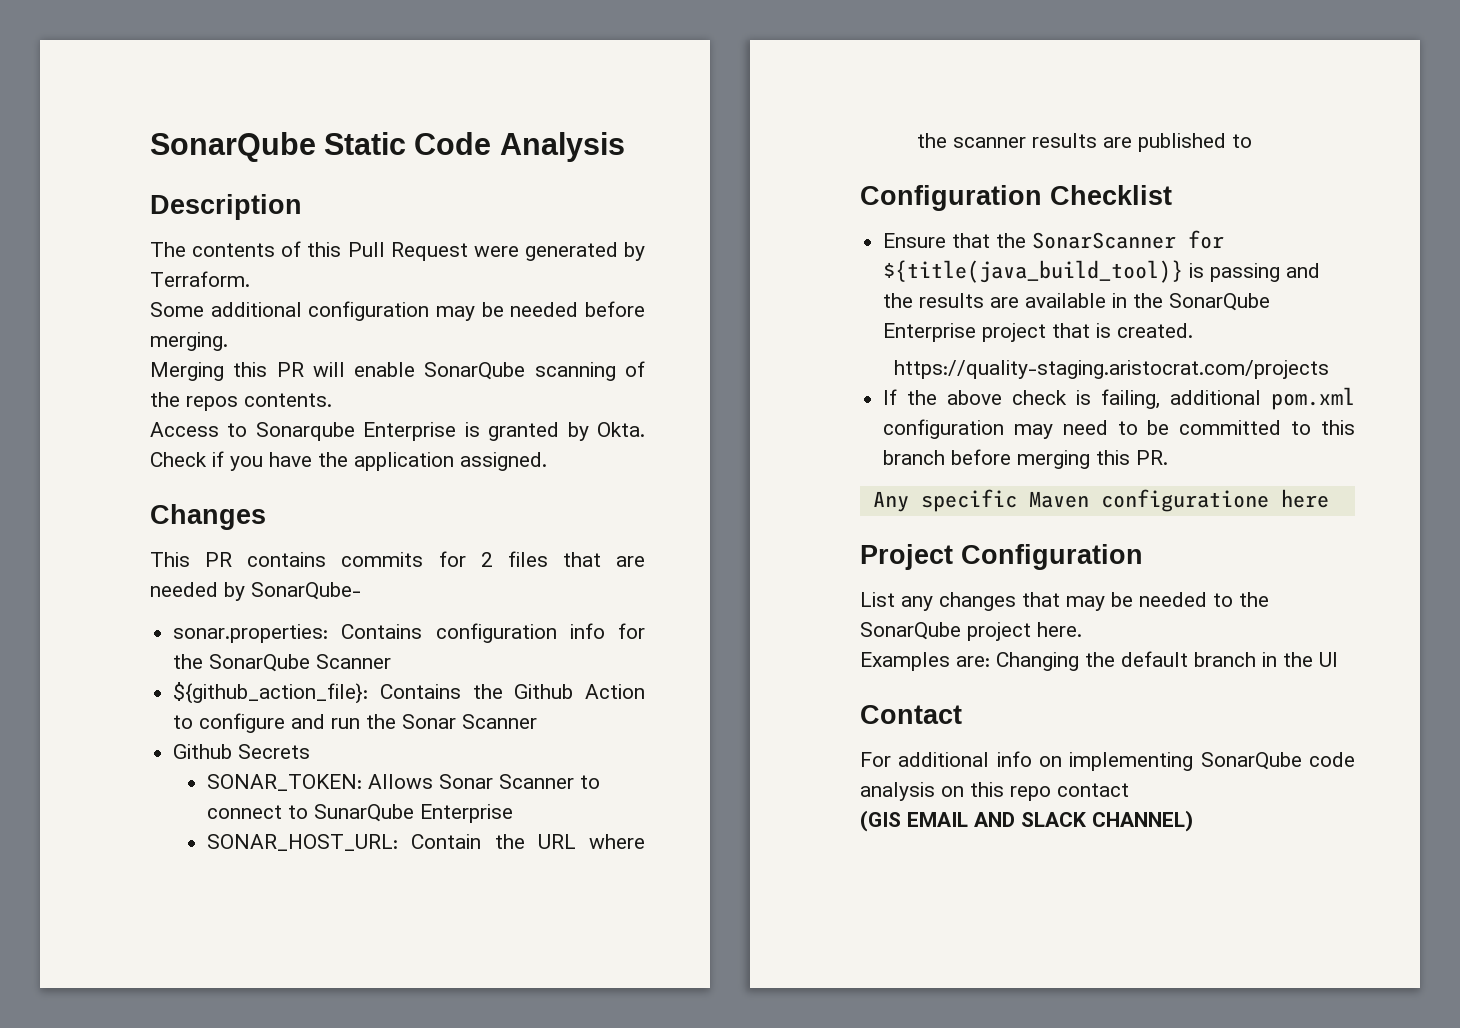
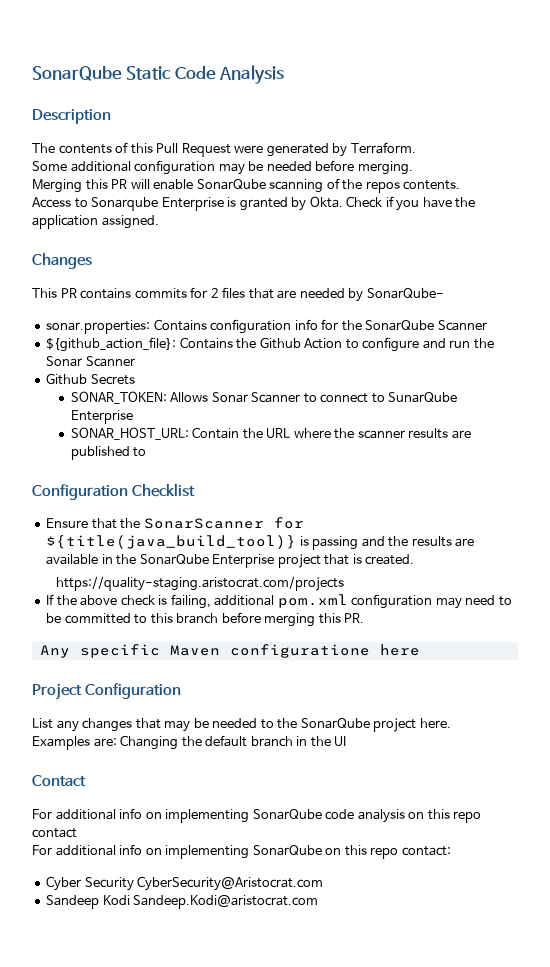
[860,810,1193,832] (GIS EMAIL AND SLACK CHANNEL) -> [32,844,451,859] [46,876,324,891] [46,895,319,909] For additional info on implementing SonarQube on this repo contact: // Cyber Security CyberSecurity@Aristocrat.com // Sandeep Kodi Sandeep.Kodi@aristocrat.com

